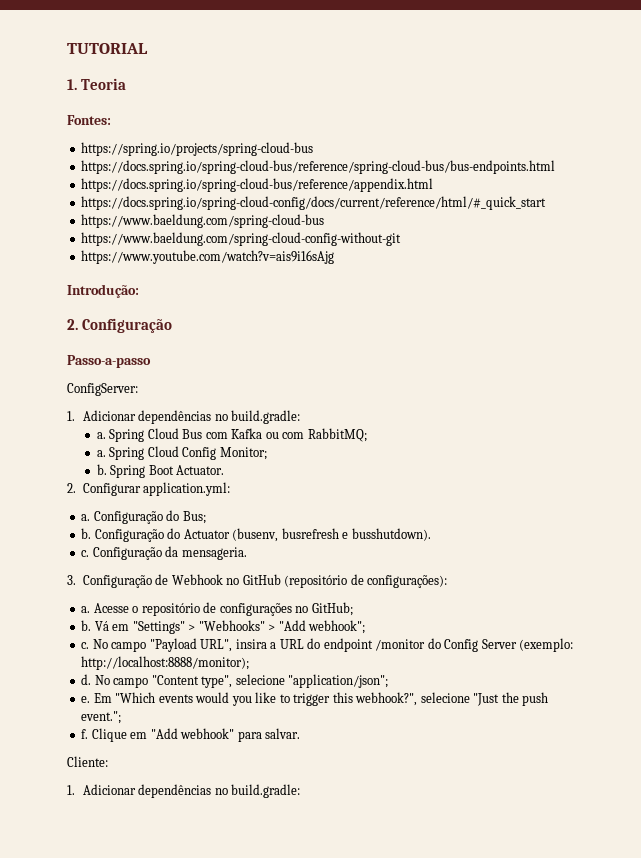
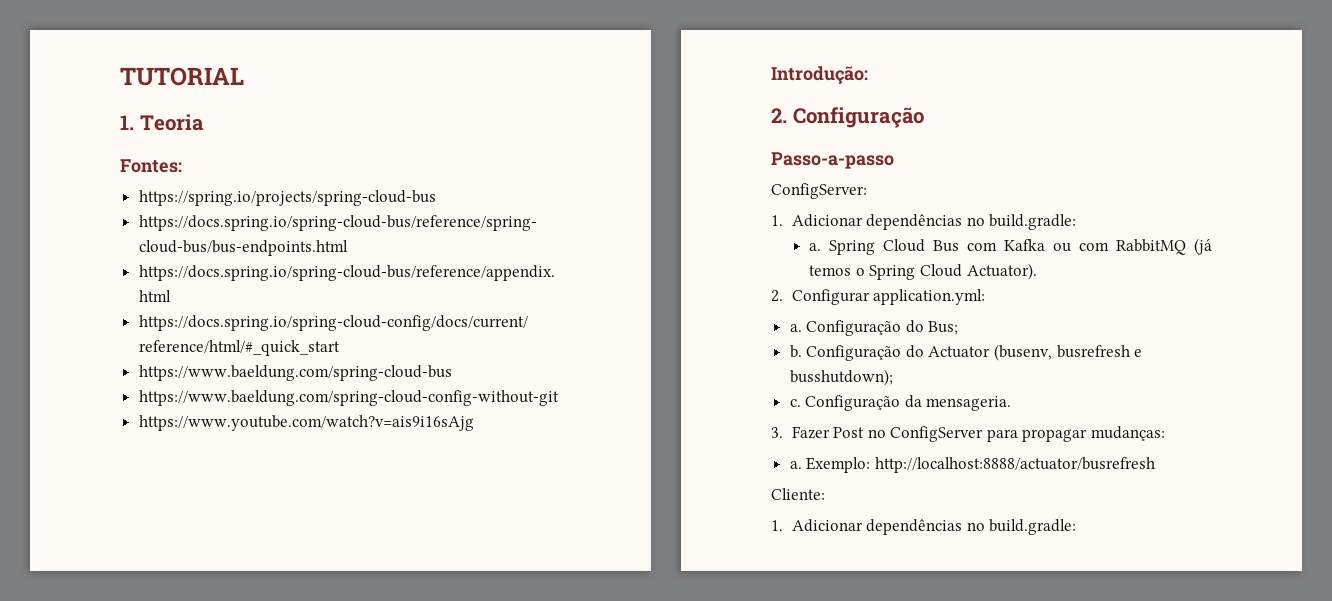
[307,428,367,442] [96,446,267,460] [96,464,225,478] RabbitMQ; // a. Spring Cloud Config Monitor; // b. Spring Boot Actuator. -> [1116,238,1212,255] [809,263,1037,280] RabbitMQ (já temos o Spring Cloud Actuator).
[351,528,431,541] busshutdown). -> [789,369,893,386] busshutdown);
[82,574,448,588] [81,602,353,616] [81,620,366,634] [81,638,574,652] [81,656,250,670] [81,674,389,688] [81,692,549,706] [81,711,122,724] [81,728,301,742] Configuração de Webhook no GitHub (repositório de configurações): // a. Acesse o repositório de configurações no GitHub; // b. Vá em "Settings" > "Webhooks" > "Add webhook"; // c. No campo "Payload URL", insira a URL do endpoint /monitor do Config Server (exemplo: http://localhost:8888/monitor); // d. No campo "Content type", selecione "application/json"; // e. Em "Which events would you like to trigger this webhook?", selecione "Just the push event."; // f. Clique em "Add webhook" para salvar. -> [791,426,1166,442] [789,457,1155,473] Fazer Post no ConfigServer para propagar mudanças: // a. Exemplo: http://localhost:8888/actuator/busrefresh

